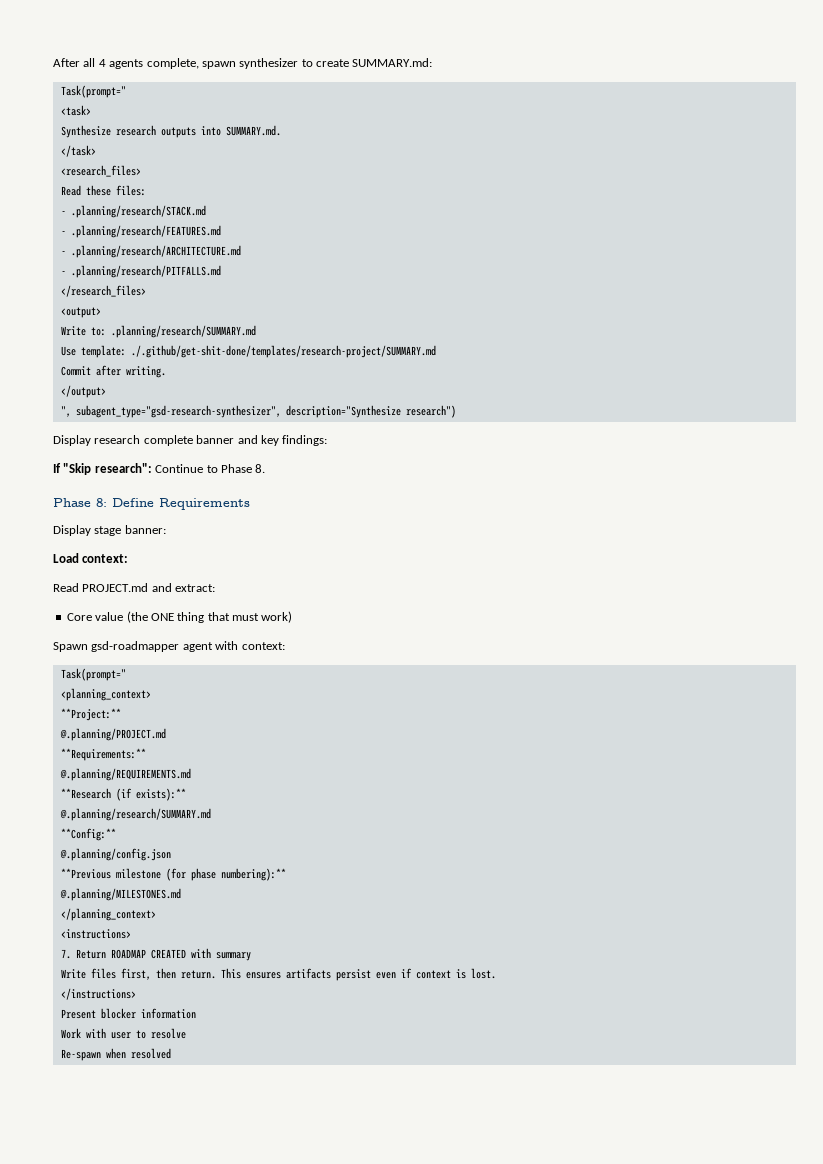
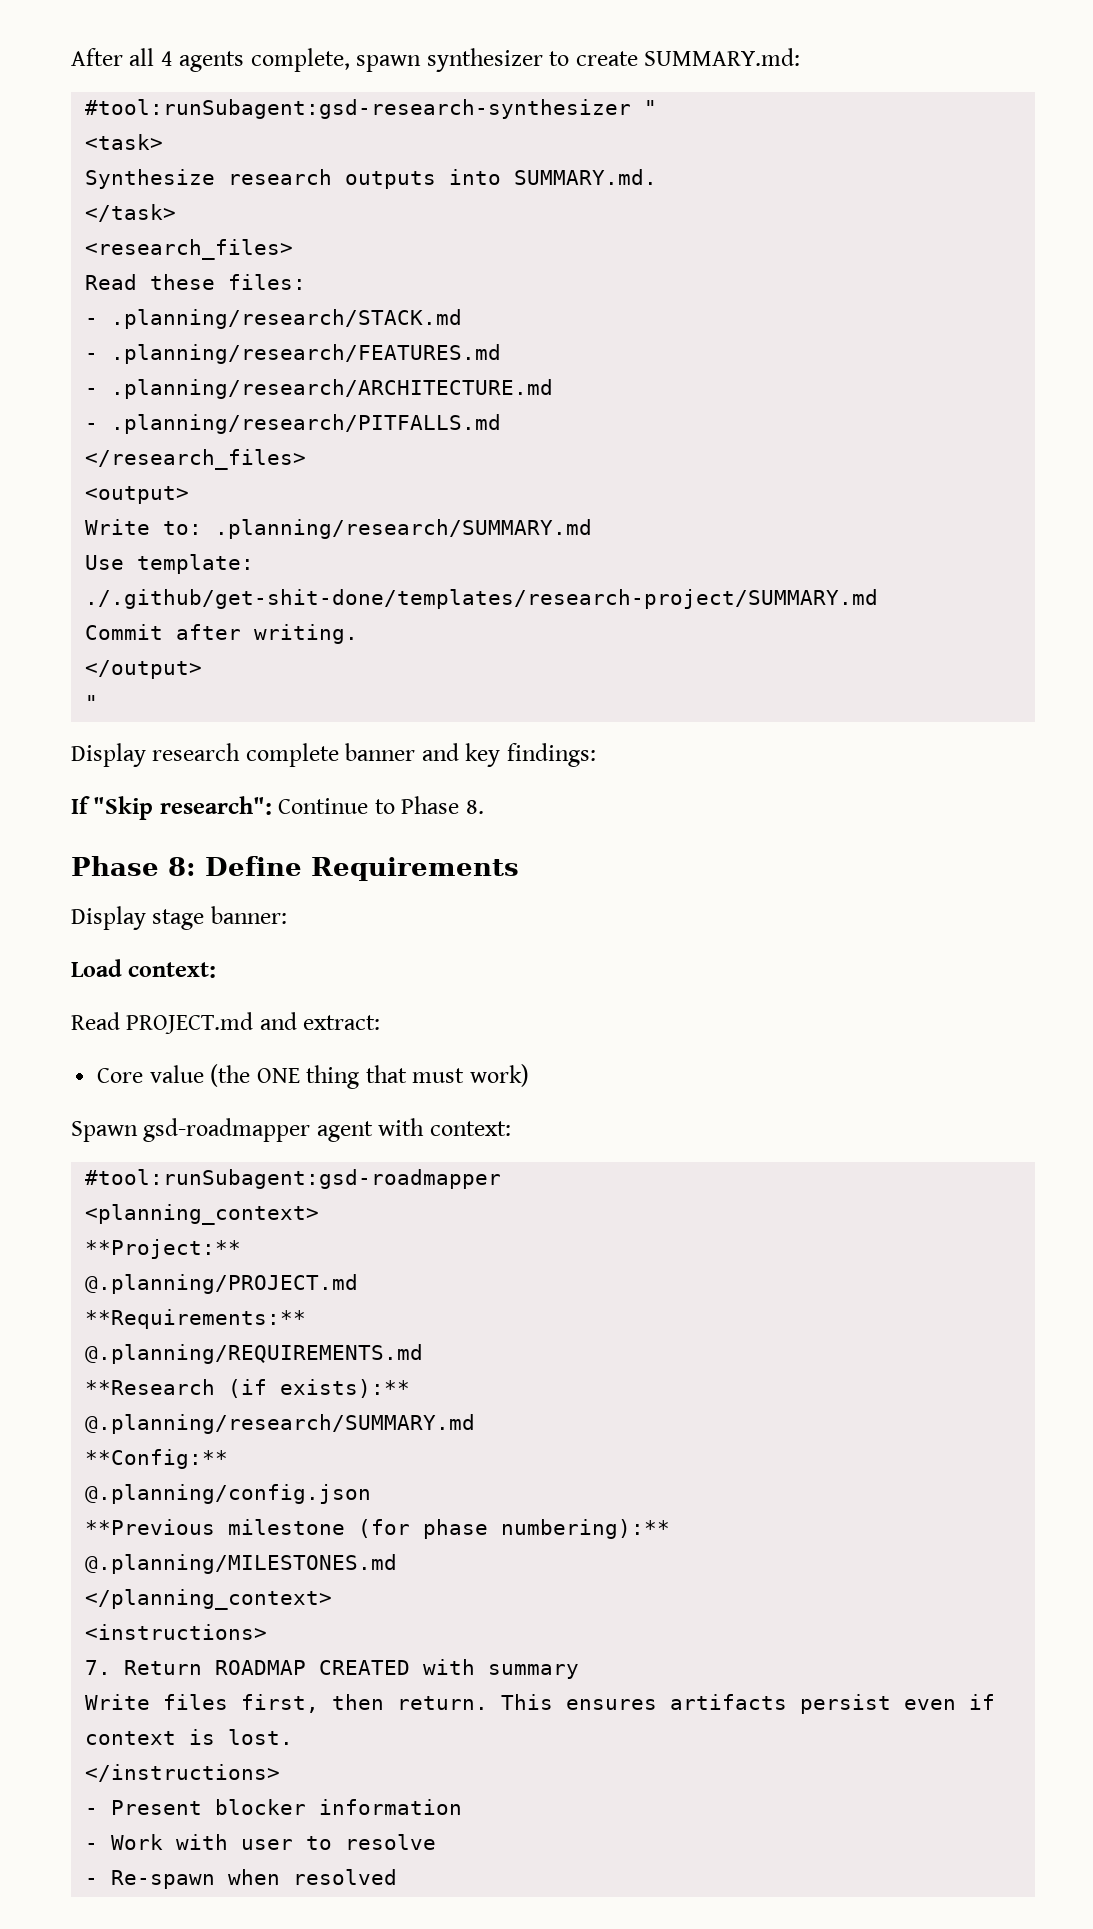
[60,85,126,98] Task(prompt=" -> [85,99,658,119] #tool:runSubagent:gsd-research-synthesizer "
[60,405,456,418] ", subagent_type="gsd-research-synthesizer", description="Synthesize research") -> [85,695,99,710] "
[60,668,126,681] Task(prompt=" -> [85,1169,502,1189] #tool:runSubagent:gsd-roadmapper
(136, 994) none -> [85,1808,99,1815] -
(196, 1013) none -> [85,1843,99,1850] -
(186, 1033) none -> [85,1878,99,1885] -

